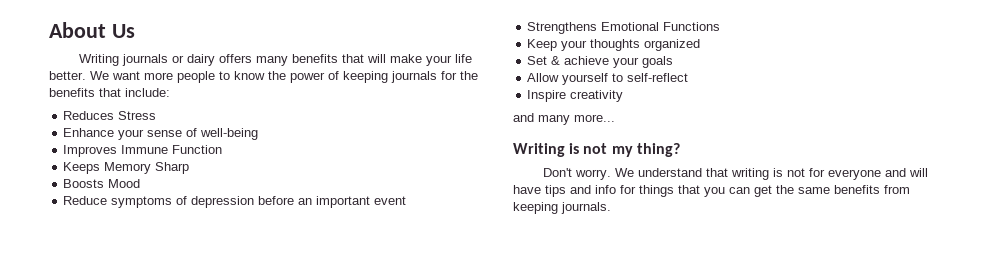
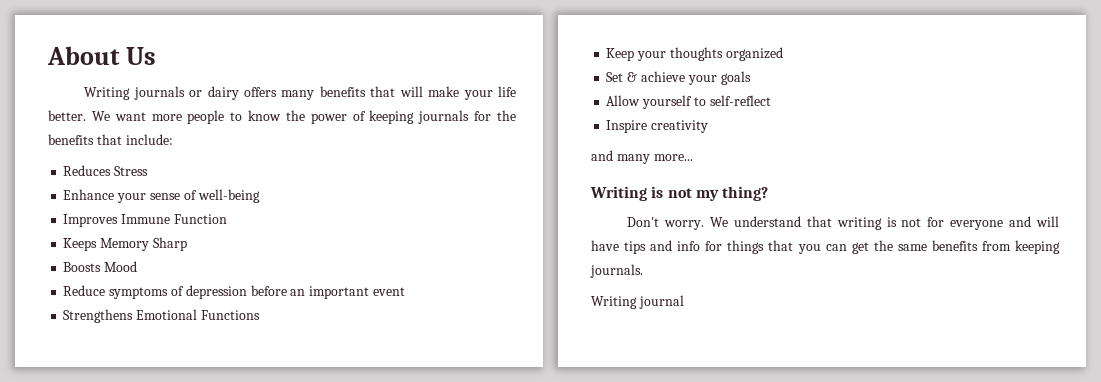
(611, 208) none -> [591,295,684,309] // Writing journal

